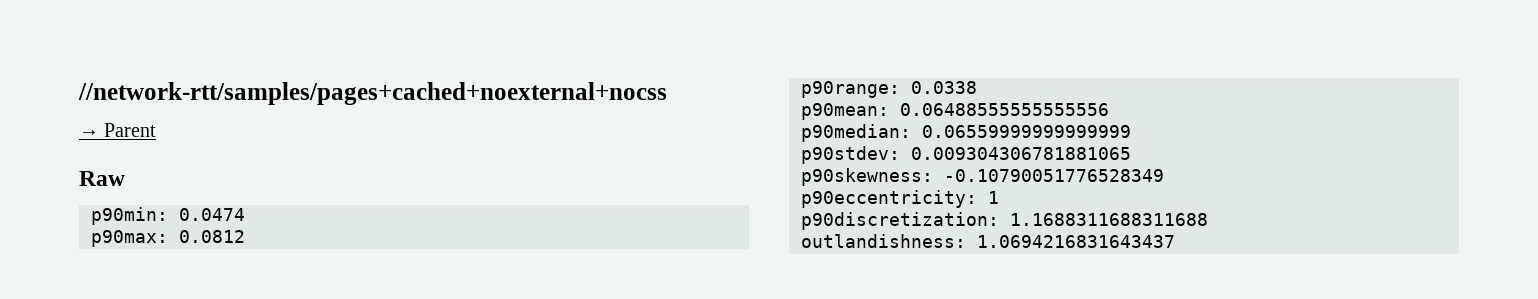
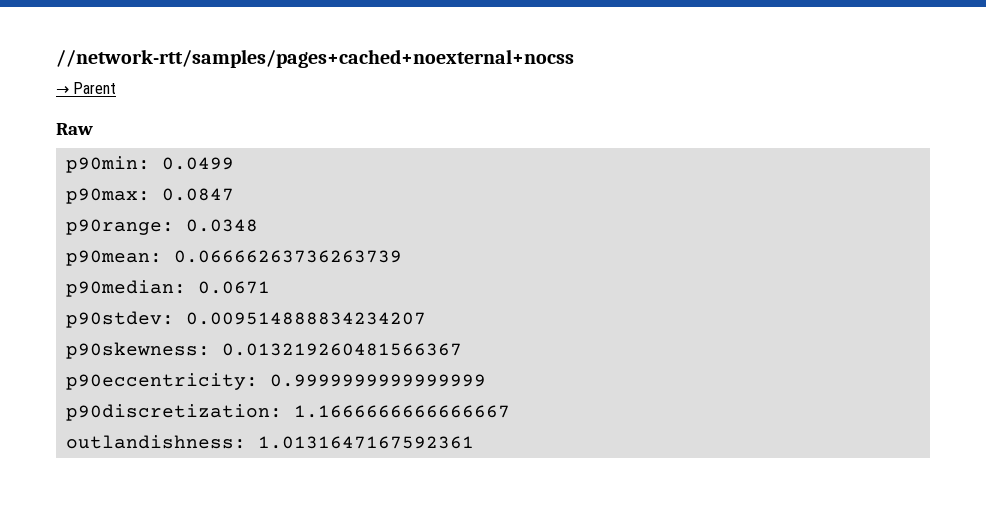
[179,208,245,221] 0.0474 -> [161,157,234,170] 0.0499
[179,230,245,243] 0.0812 -> [161,188,234,201] 0.0847
[911,81,977,94] 0.0338 -> [185,219,258,232] 0.0348
[900,103,1109,116] 0.06488555555555556 -> [173,250,402,263] 0.06666263736263739
[922,125,1131,138] 0.06559999999999999 -> [197,281,270,294] 0.0671
[911,147,1131,160] 0.009304306781881065 -> [185,312,426,325] 0.009514888834234207
[944,169,1164,182] -0.10790051776528349 -> [221,343,462,356] 0.013219260481566367
[988,191,999,204] 1 -> [269,374,486,387] 0.9999999999999999
[1010,213,1208,226] 1.1688311688311688 -> [293,405,510,418] 1.1666666666666667
[977,235,1175,248] 1.0694216831643437 -> [257,436,474,449] 1.0131647167592361

